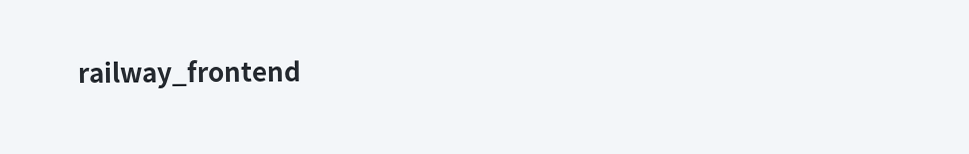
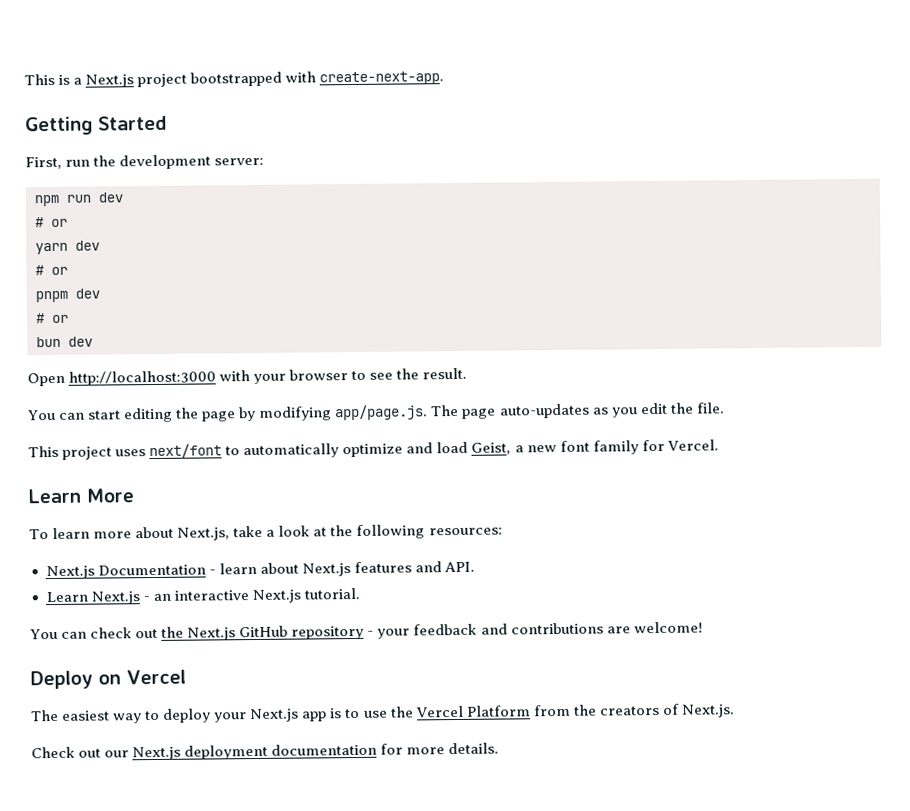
[77,59,302,89] railway_frontend -> [24,71,445,88] [25,115,167,136] [25,154,265,170] [34,192,123,207] [35,217,68,228] [35,240,100,255] [35,265,68,276] [35,288,100,303] [36,313,69,324] [36,336,93,348] [27,367,468,387] [28,402,725,423] [28,439,719,460] [28,488,134,504] [29,524,503,541] [45,561,475,580] [45,587,360,605] [30,621,703,641] [30,669,186,690] [31,703,735,724] [31,742,500,761] This is a Next.js project bootstrapped with create-next-app. // Getting Started // First, run the development server: // npm run dev // # or // yarn dev // # or // pnpm dev // # or // bun dev // Open http://localhost:3000 with your browser to see the result. // You can start editing the page by modifying app/page.js. The page auto-updates as you edit the file. // This project uses next/font to automatically optimize and load Geist, a new font family for Vercel. // Learn More // To learn more about Next.js, take a look at the following resources: // Next.js Documentation - learn about Next.js features and API. // Learn Next.js - an interactive Next.js tutorial. // You can check out the Next.js GitHub repository - your feedback and contributions are welcome! // Deploy on Vercel // The easiest way to deploy your Next.js app is to use the Vercel Platform from the creators of Next.js. // Check out our Next.js deployment documentation for more details.

